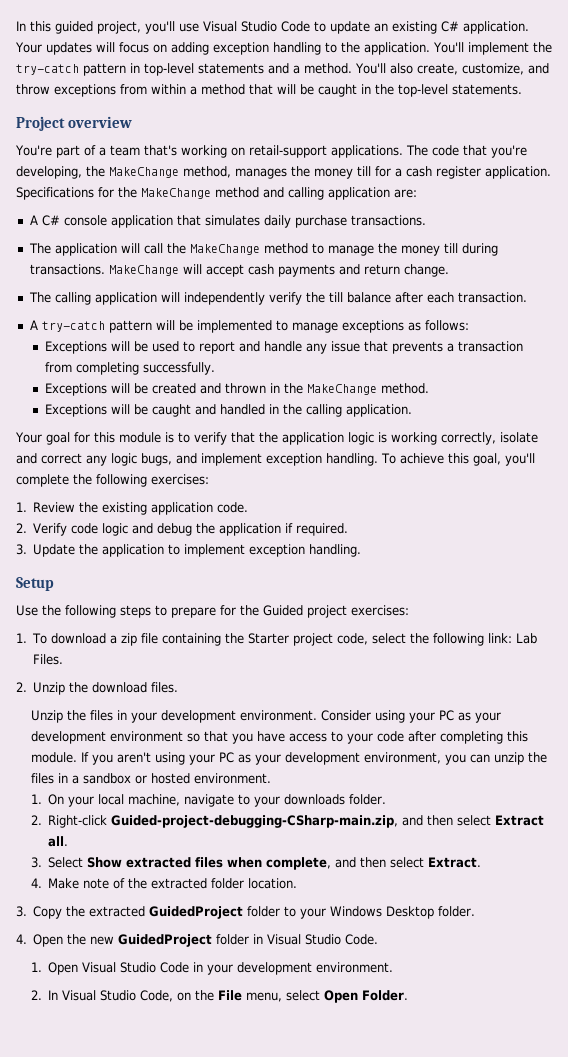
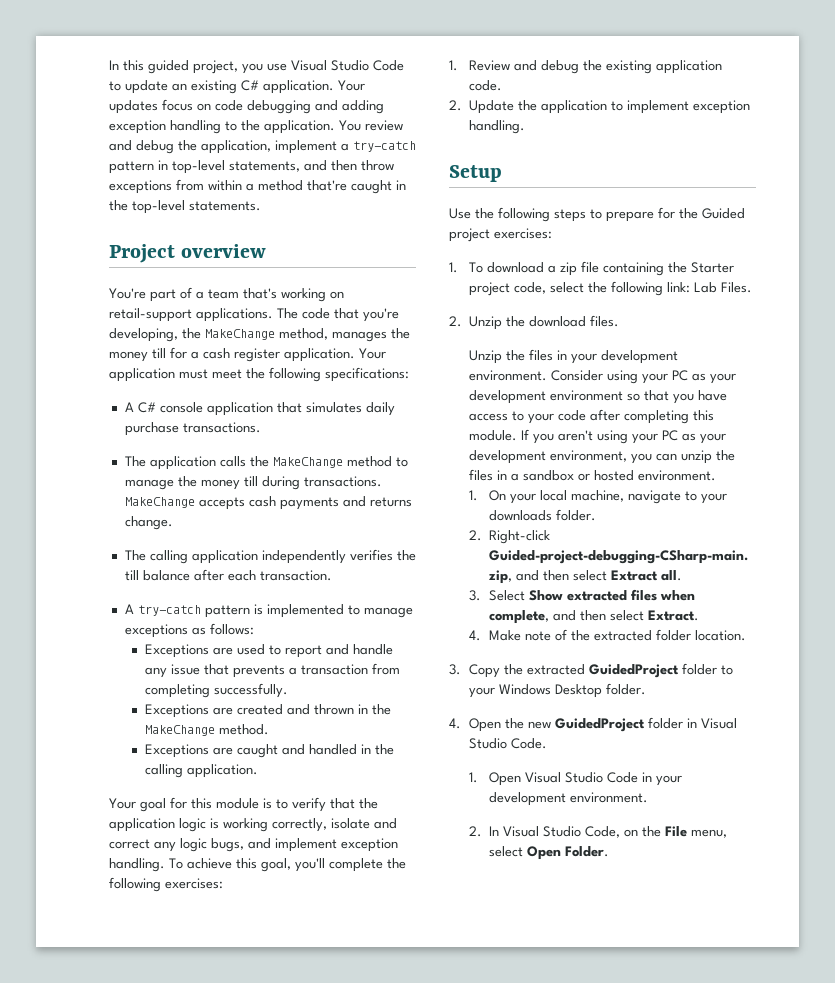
[145,21,175,34] you'll -> [242,63,263,74] you
[95,42,115,52] will -> (158, 107) none
(167, 48) none -> [215,100,338,114] code debugging and
[432,42,552,55] [16,63,549,76] You'll implement the try-catch pattern in top-level statements and a method. You'll also create, customize, and -> [339,120,403,131] [109,140,416,154] [109,160,357,174] You review and debug the application, implement a try-catch pattern in top-level statements, and then
[249,84,314,95] that will be -> [307,180,347,191] that're
[16,187,417,200] Specifications for the MakeChange method and calling application are: -> [359,348,386,359] [109,367,409,382] Your application must meet the following specifications:
[120,243,163,254] will call -> [219,456,246,467] calls
[182,264,244,277] will accept -> [198,497,245,510] accepts
[363,264,400,275] return -> [369,497,412,507] returns
[160,292,302,305] will independently verify -> [261,549,393,564] independently verifies
[155,320,193,331] will be -> [253,604,263,615] is
[110,341,148,352] will be -> [213,647,234,655] are
[110,383,148,394] will be -> [213,707,234,715] are
[110,404,148,415] will be -> [213,747,234,755] are
(76, 507) none -> [514,60,580,74] and debug
[33,523,349,536] [16,544,27,555] Verify code logic and debug the application if required. // 3. -> (462, 105) none

